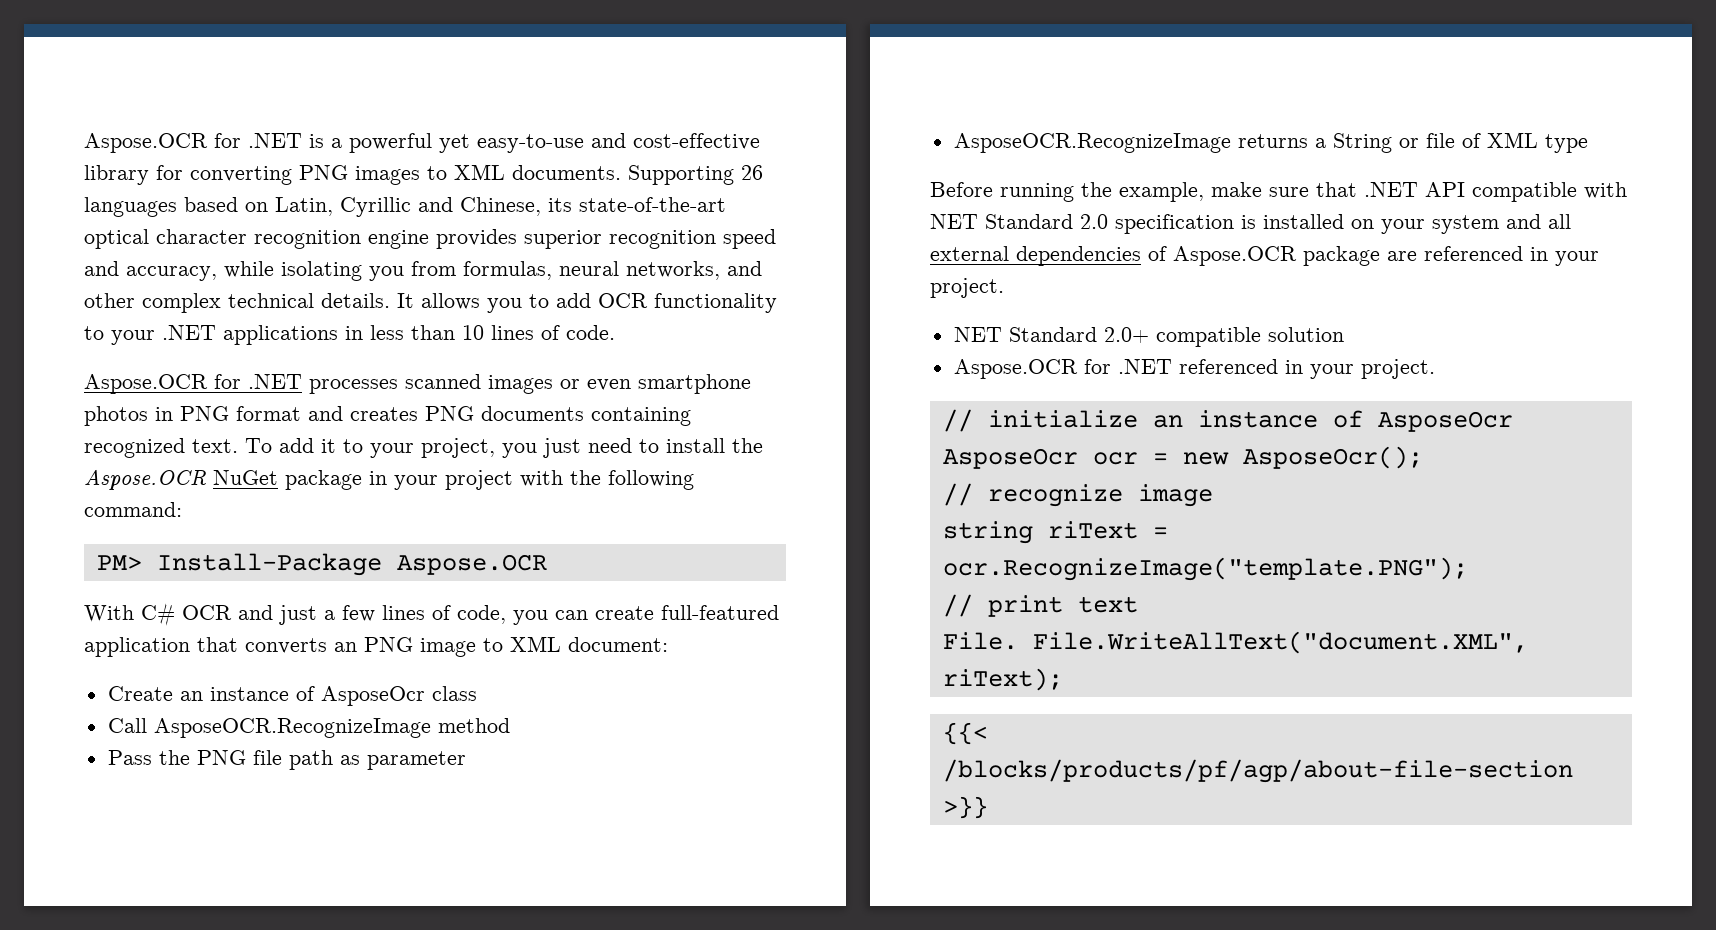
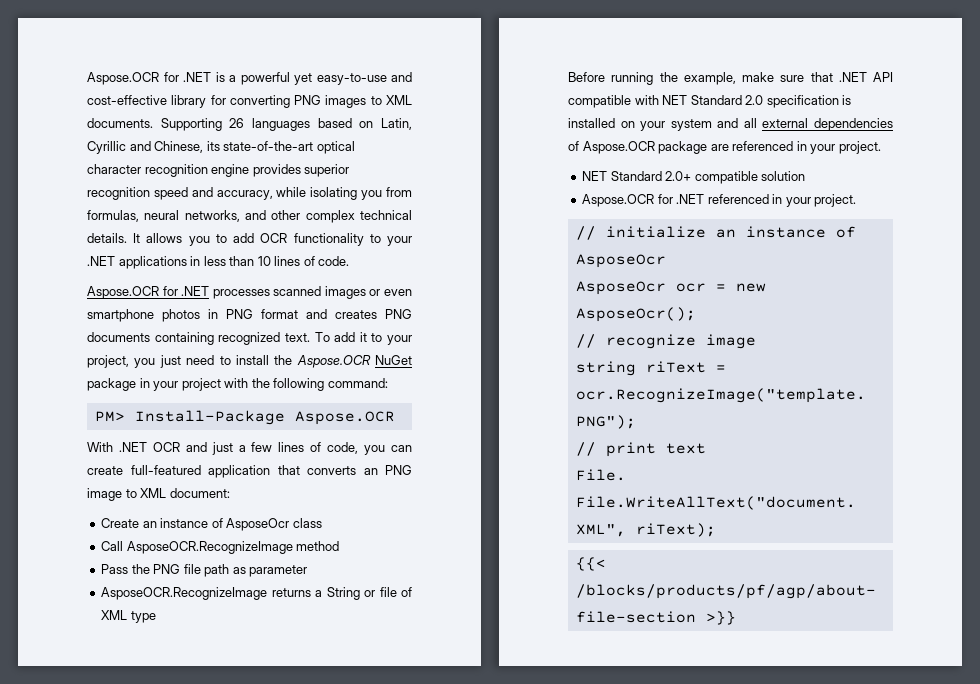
[141,603,175,626] C# -> [118,442,147,452] .NET

